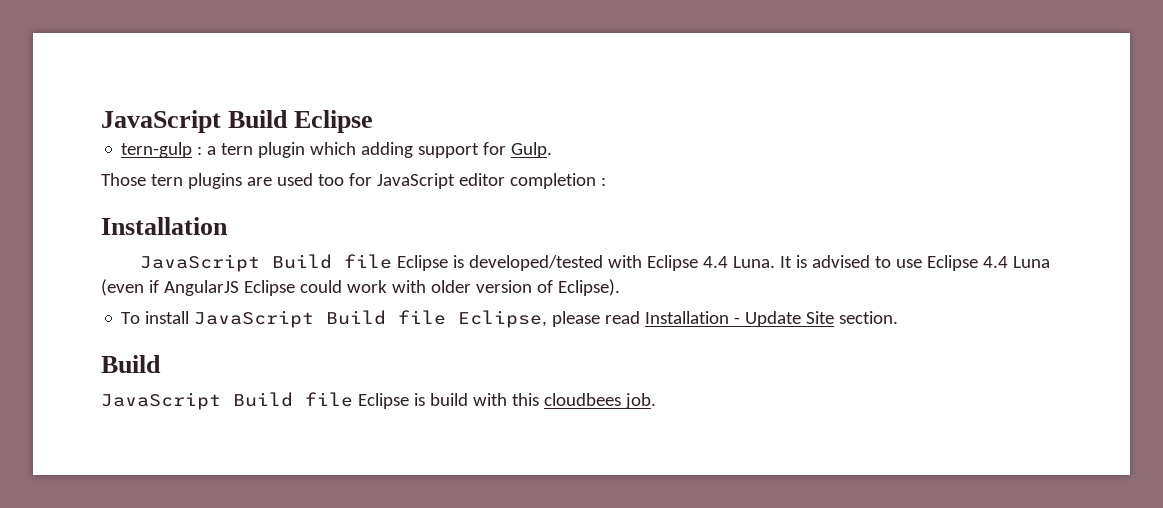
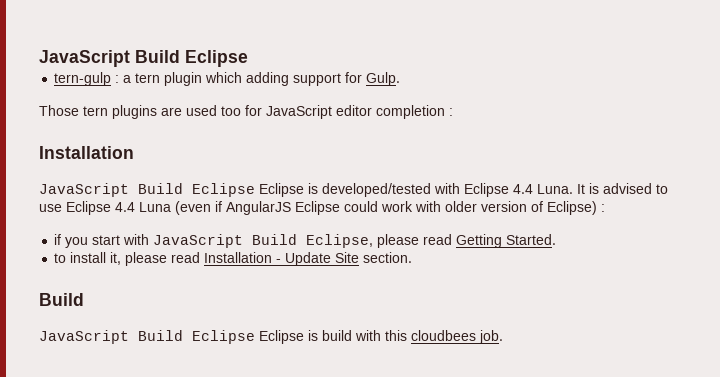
[344,254,393,269] file -> [192,183,255,197] Eclipse
[557,279,620,296] [121,310,447,328] Eclipse). // To install JavaScript Build file -> [547,201,605,215] [54,234,298,248] Eclipse) : // if you start with JavaScript Build
(641, 317) none -> [456,234,557,248] [54,252,201,266] Getting Started. // to install it, please read
[305,392,353,407] file -> [192,330,255,344] Eclipse

